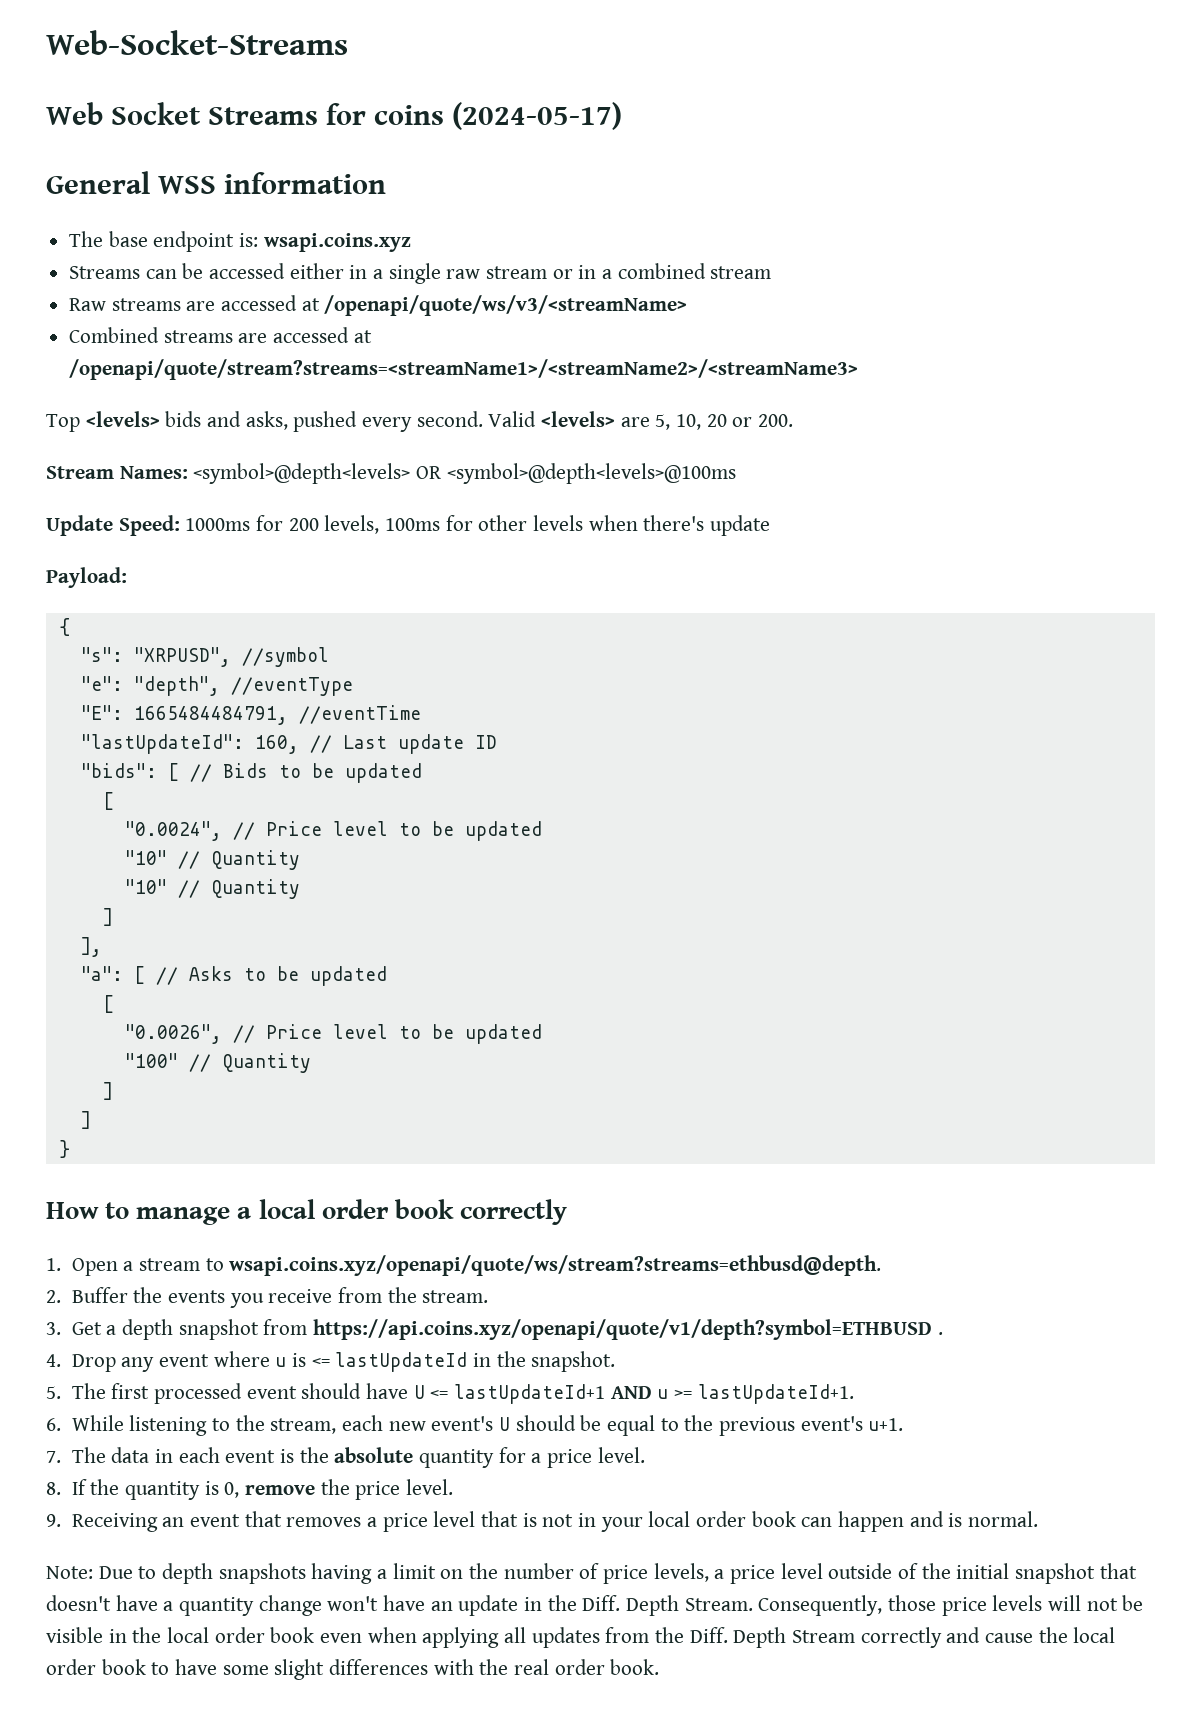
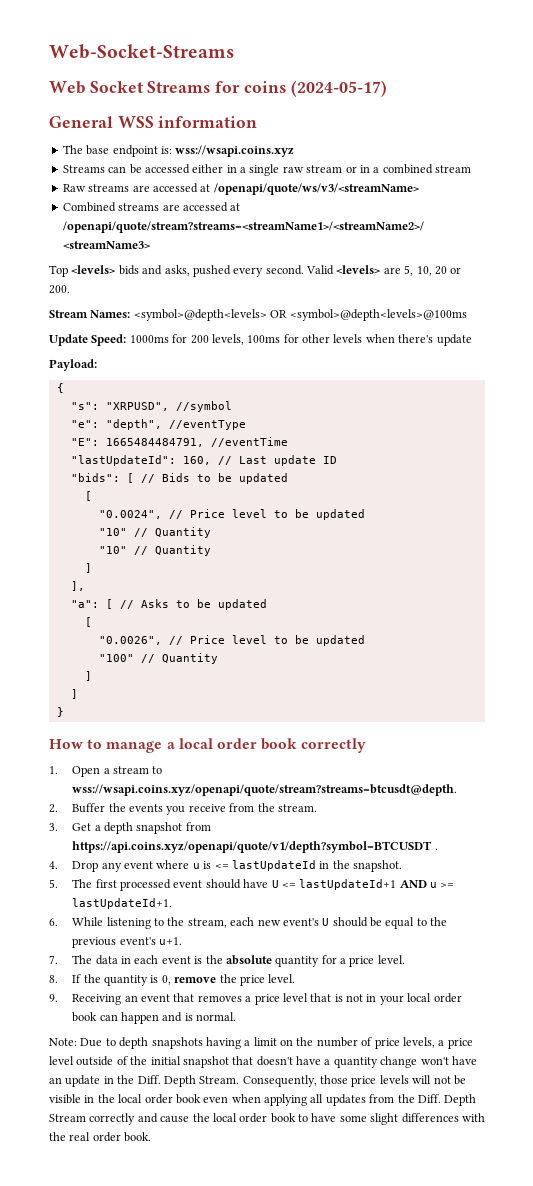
[263,233,411,252] wsapi.coins.xyz -> [175,145,295,157] wss://wsapi.coins.xyz
[229,1255,882,1276] wsapi.coins.xyz/openapi/quote/ws/stream?streams=ethbusd@depth. -> [72,784,458,796] wss://wsapi.coins.xyz/openapi/quote/stream?streams=btcusdt@depth.
[312,1319,932,1340] https://api.coins.xyz/openapi/quote/v1/depth?symbol=ETHBUSD -> [72,841,433,853] https://api.coins.xyz/openapi/quote/v1/depth?symbol=BTCUSDT

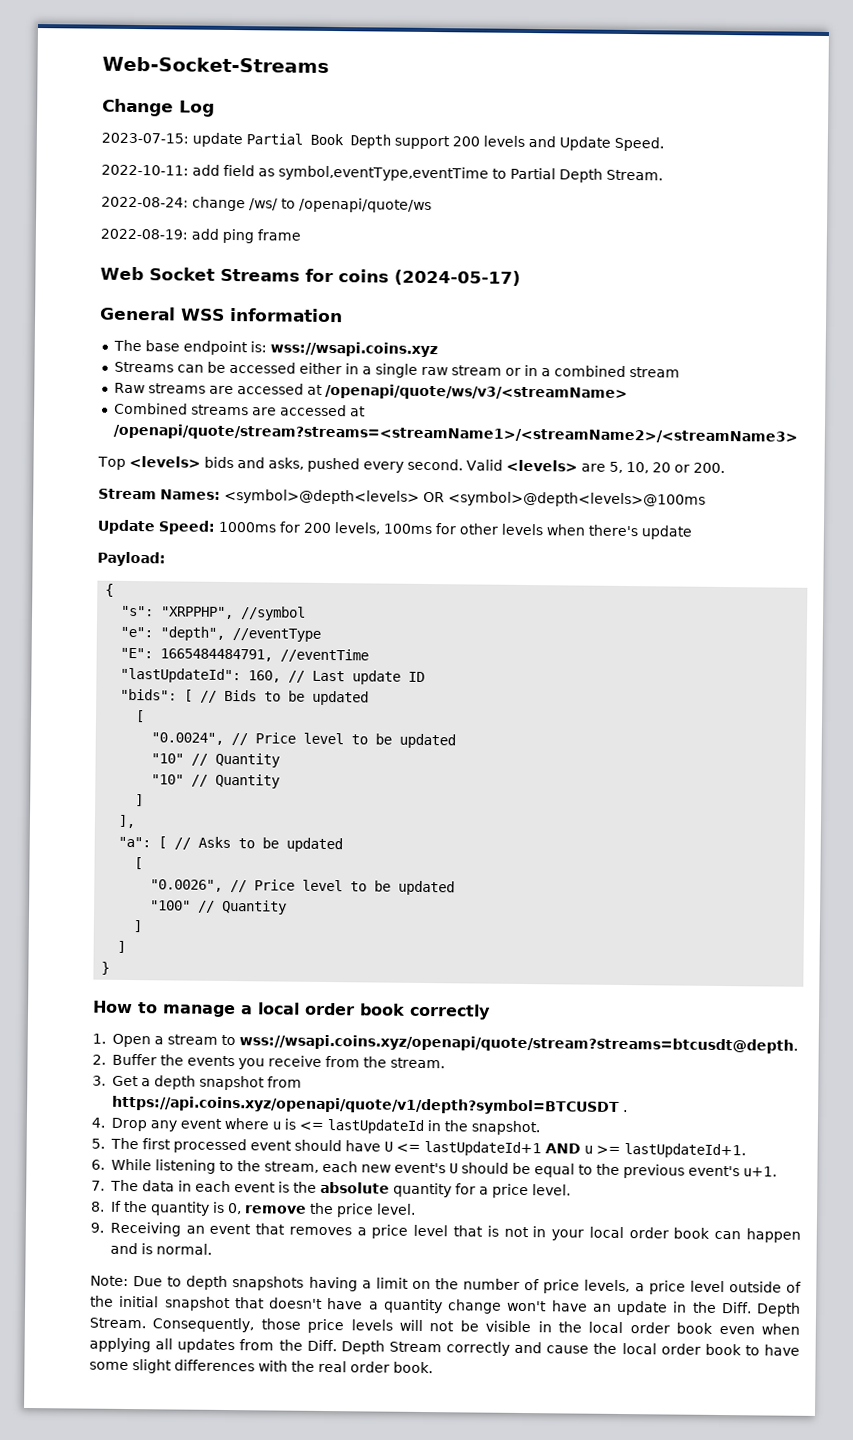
(234, 51) none -> [102,98,215,117] [101,132,664,152] [101,164,663,183] [101,196,432,214] [100,228,301,244] // Change Log // 2023-07-15: update Partial Book Depth support 200 levels and Update Speed. // 2022-10-11: add field as symbol,eventType,eventTime to Partial Depth Stream. // 2022-08-24: change /ws/ to /openapi/quote/ws // 2022-08-19: add ping frame
[105,402,169,411] "XRPUSD", -> [161,606,235,620] "XRPPHP",

